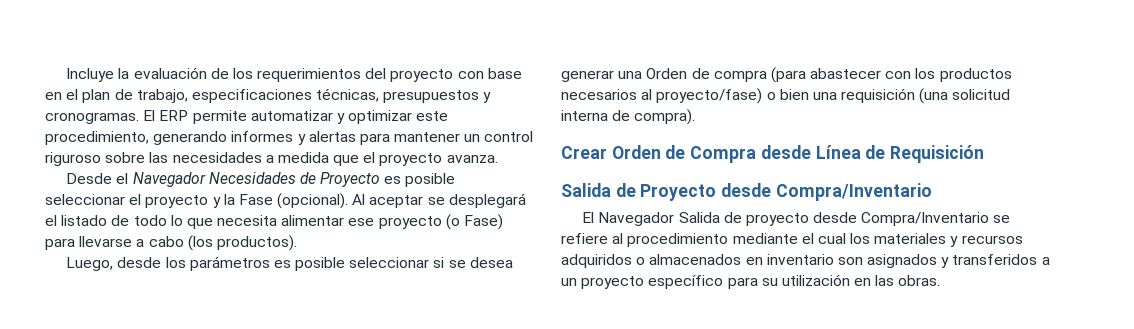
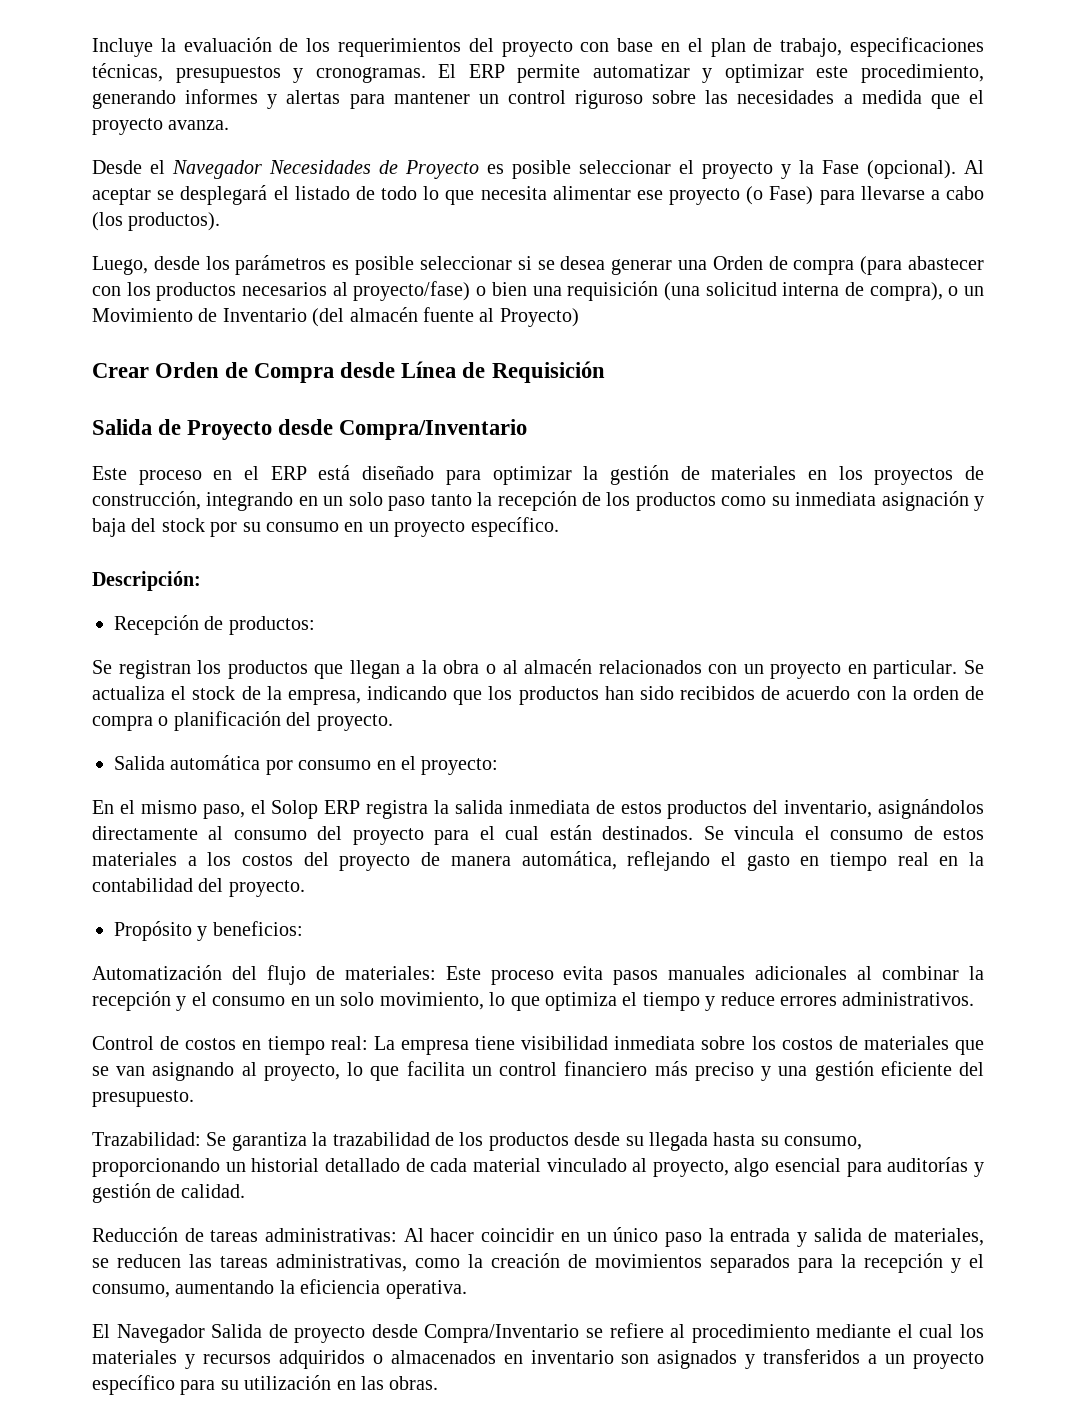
[634,109,696,125] compra). -> [869,282,984,301] [92,307,579,327] compra), o un Movimiento de Inventario (del almacén fuente al Proyecto)
(932, 192) none -> [92,465,984,485] [92,491,984,511] [92,517,559,537] [92,571,201,591] [114,615,315,635] [92,659,984,679] [92,686,984,705] [92,711,393,731] [114,755,499,775] [92,799,984,819] [92,825,984,845] [92,851,984,871] [92,878,305,897] [114,921,303,941] [92,965,984,985] [92,991,975,1011] [92,1036,984,1055] [92,1061,985,1081] [92,1090,194,1107] [92,1132,863,1151] [92,1157,984,1177] [92,1183,245,1203] [92,1227,984,1247] [92,1253,984,1273] [92,1279,467,1299] // Este proceso en el ERP está diseñado para optimizar la gestión de materiales en los proyectos de construcción, integrando en un solo paso tanto la recepción de los productos como su inmediata asignación y baja del stock por su consumo en un proyecto específico. // Descripción: // Recepción de productos: // Se registran los productos que llegan a la obra o al almacén relacionados con un proyecto en particular. Se actualiza el stock de la empresa, indicando que los productos han sido recibidos de acuerdo con la orden de compra o planificación del proyecto. // Salida automática por consumo en el proyecto: // En el mismo paso, el Solop ERP registra la salida inmediata de estos productos del inventario, asignándolos directamente al consumo del proyecto para el cual están destinados. Se vincula el consumo de estos materiales a los costos del proyecto de manera automática, reflejando el gasto en tiempo real en la contabilidad del proyecto. // Propósito y beneficios: // Automatización del flujo de materiales: Este proceso evita pasos manuales adicionales al combinar la recepción y el consumo en un solo movimiento, lo que optimiza el tiempo y reduce errores administrativos. // Control de costos en tiempo real: La empresa tiene visibilidad inmediata sobre los costos de materiales que se van asignando al proyecto, lo que facilita un control financiero más preciso y una gestión eficiente del presupuesto. // Trazabilidad: Se garantiza la trazabilidad de los productos desde su llegada hasta su consumo, proporcionando un historial detallado de cada material vinculado al proyecto, algo esencial para auditorías y gestión de calidad. // Reducción de tareas administrativas: Al hacer coincidir en un único paso la entrada y salida de materiales, se reducen las tareas administrativas, como la creación de movimientos separados para la recepción y el consumo, aumentando la eficiencia operativa.

